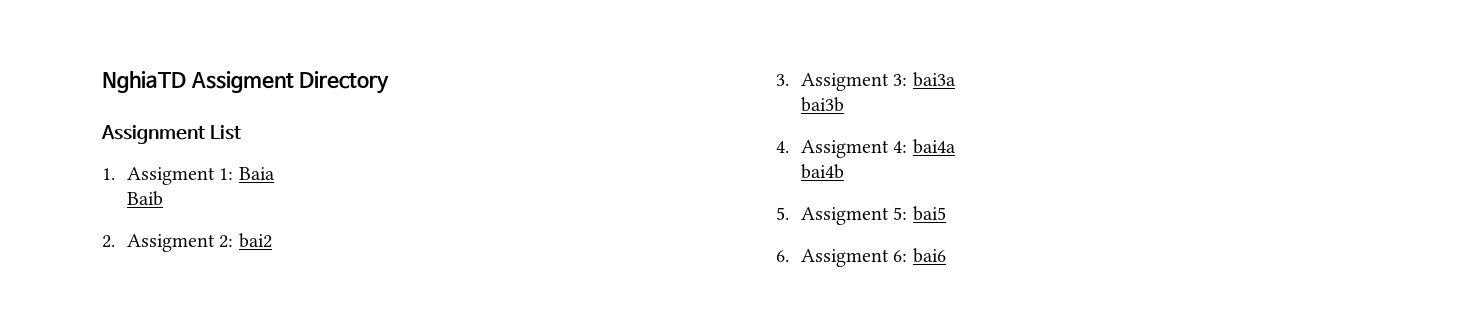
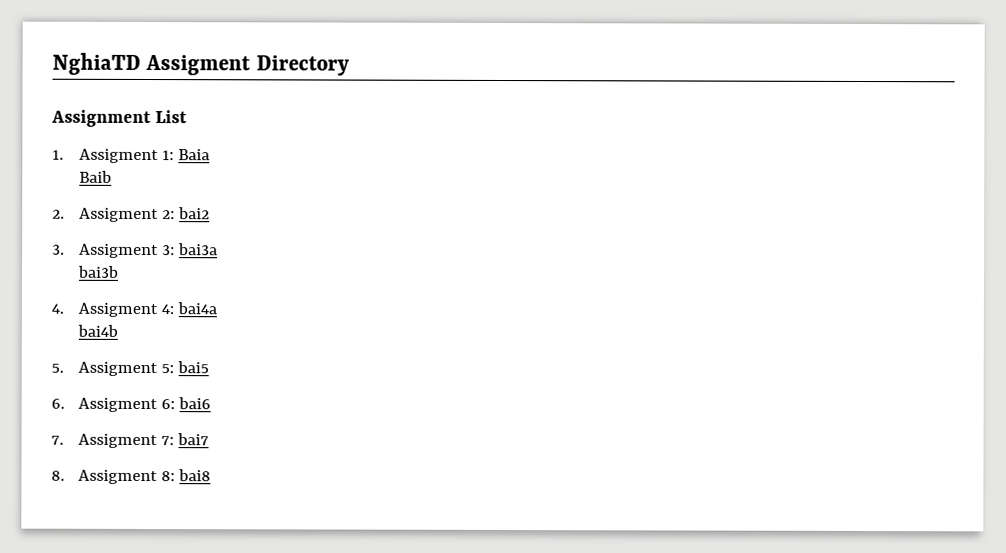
(946, 255) none -> [51,433,209,449] [51,469,211,485] // 7. Assigment 7: bai7 // 8. Assigment 8: bai8

